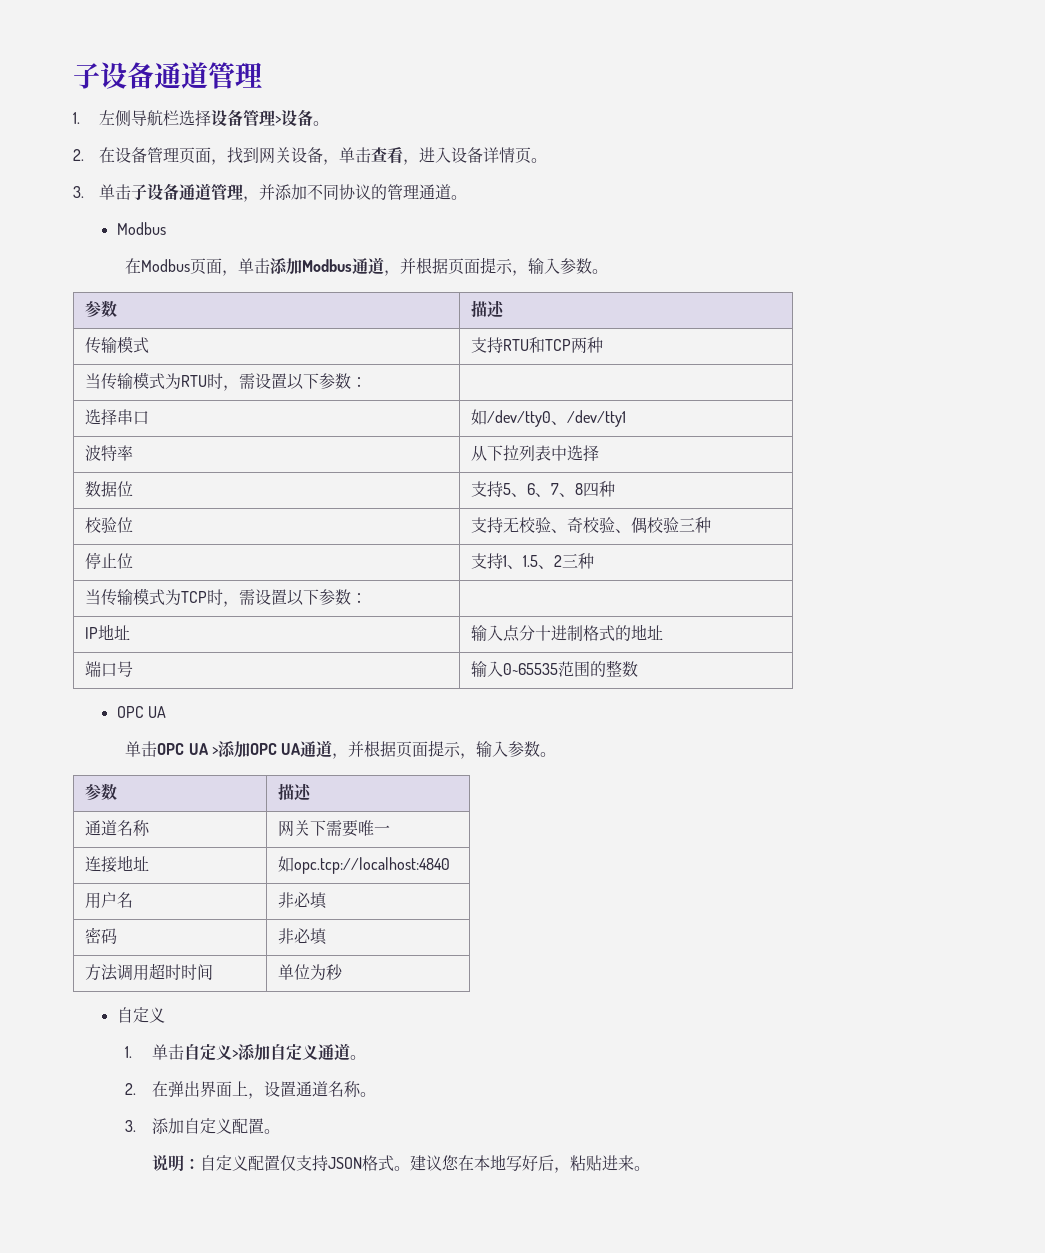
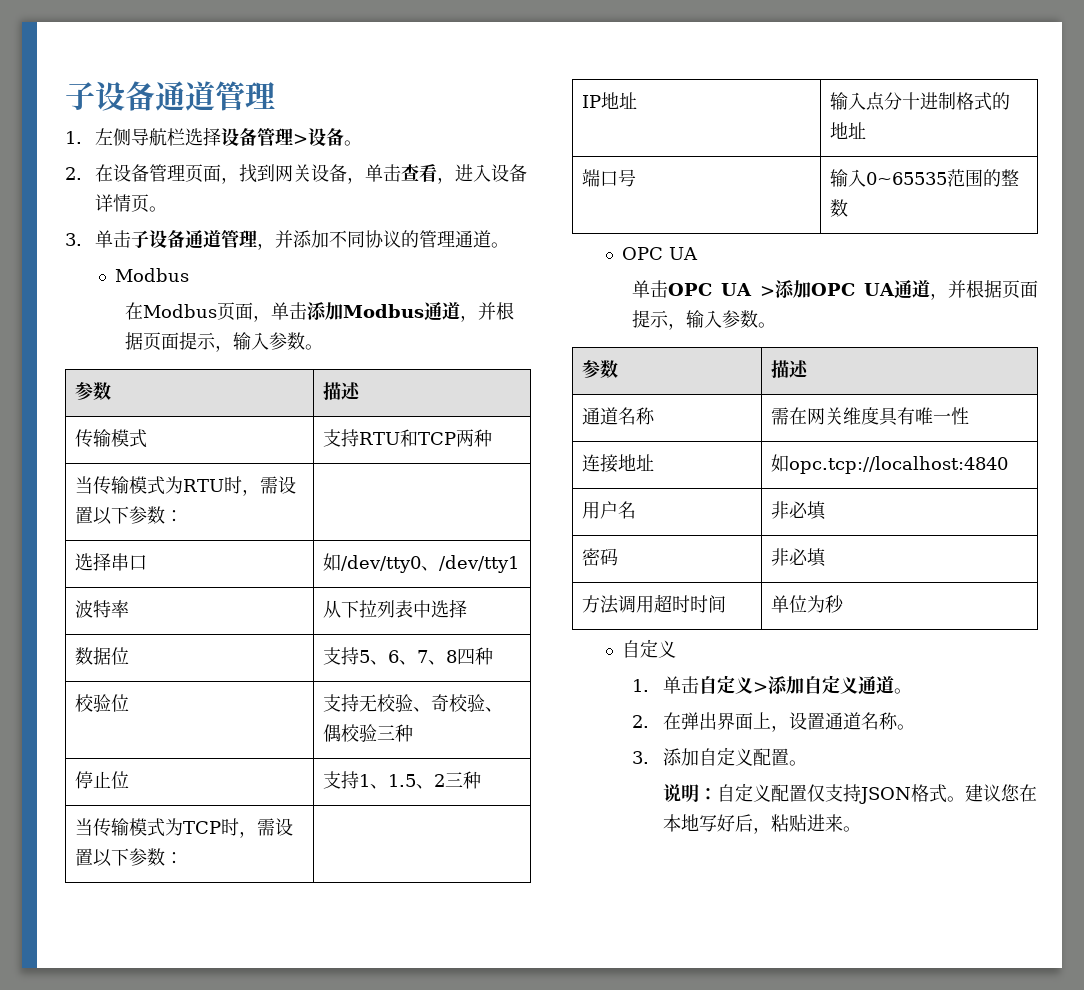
[278,820,359,837] 网关下需要 -> [771,407,916,426] 需在网关维度具有
(391, 829) none -> [951,407,970,425] 性

